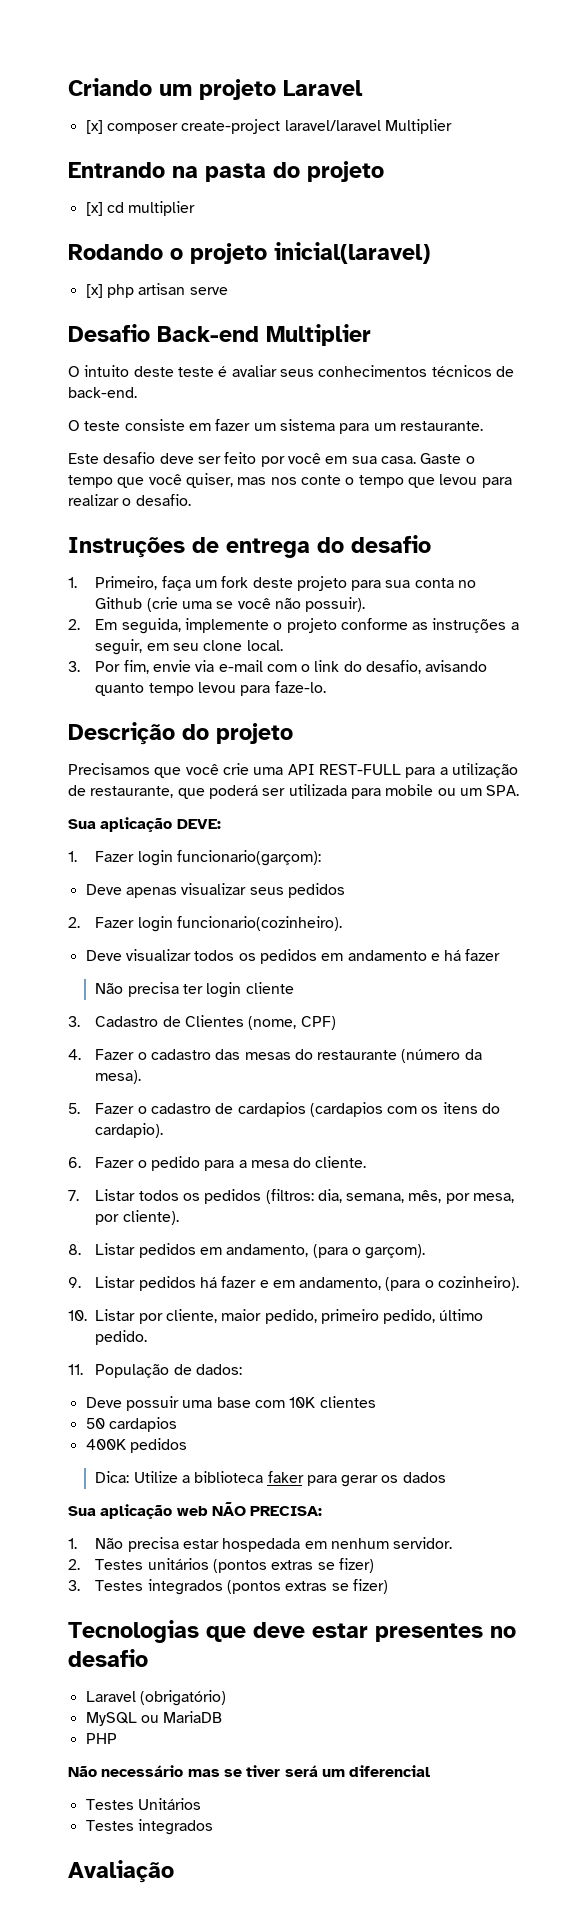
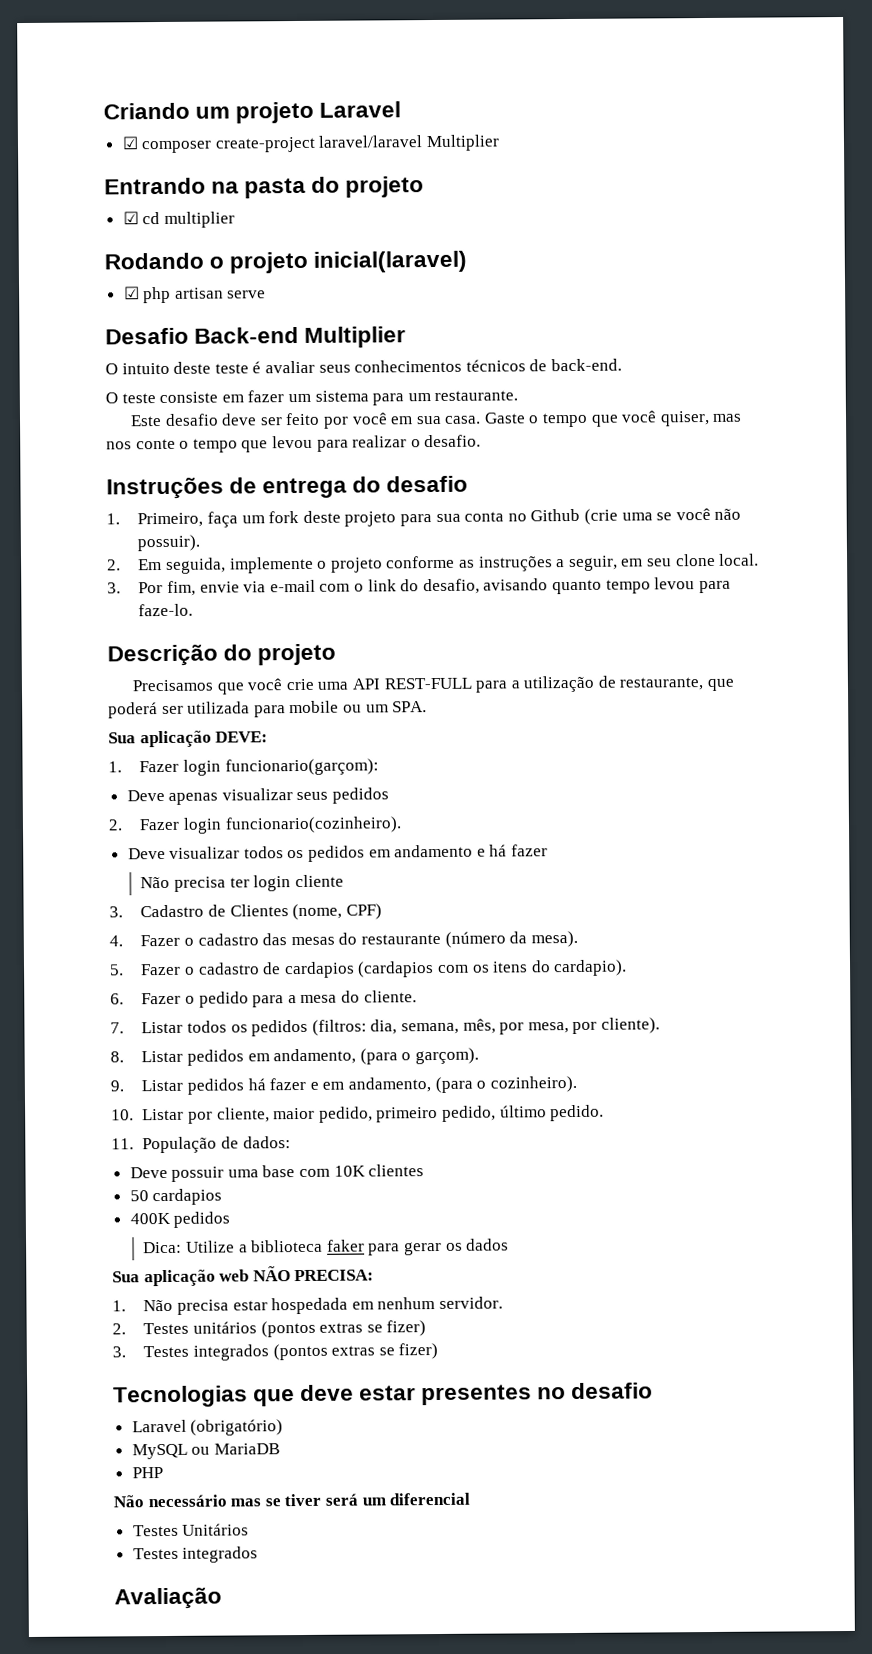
[85,120,103,134] [x] -> [121,136,139,150] ☑
[85,202,103,216] [x] -> [122,211,139,225] ☑
[85,284,103,298] [x] -> [123,286,140,300] ☑

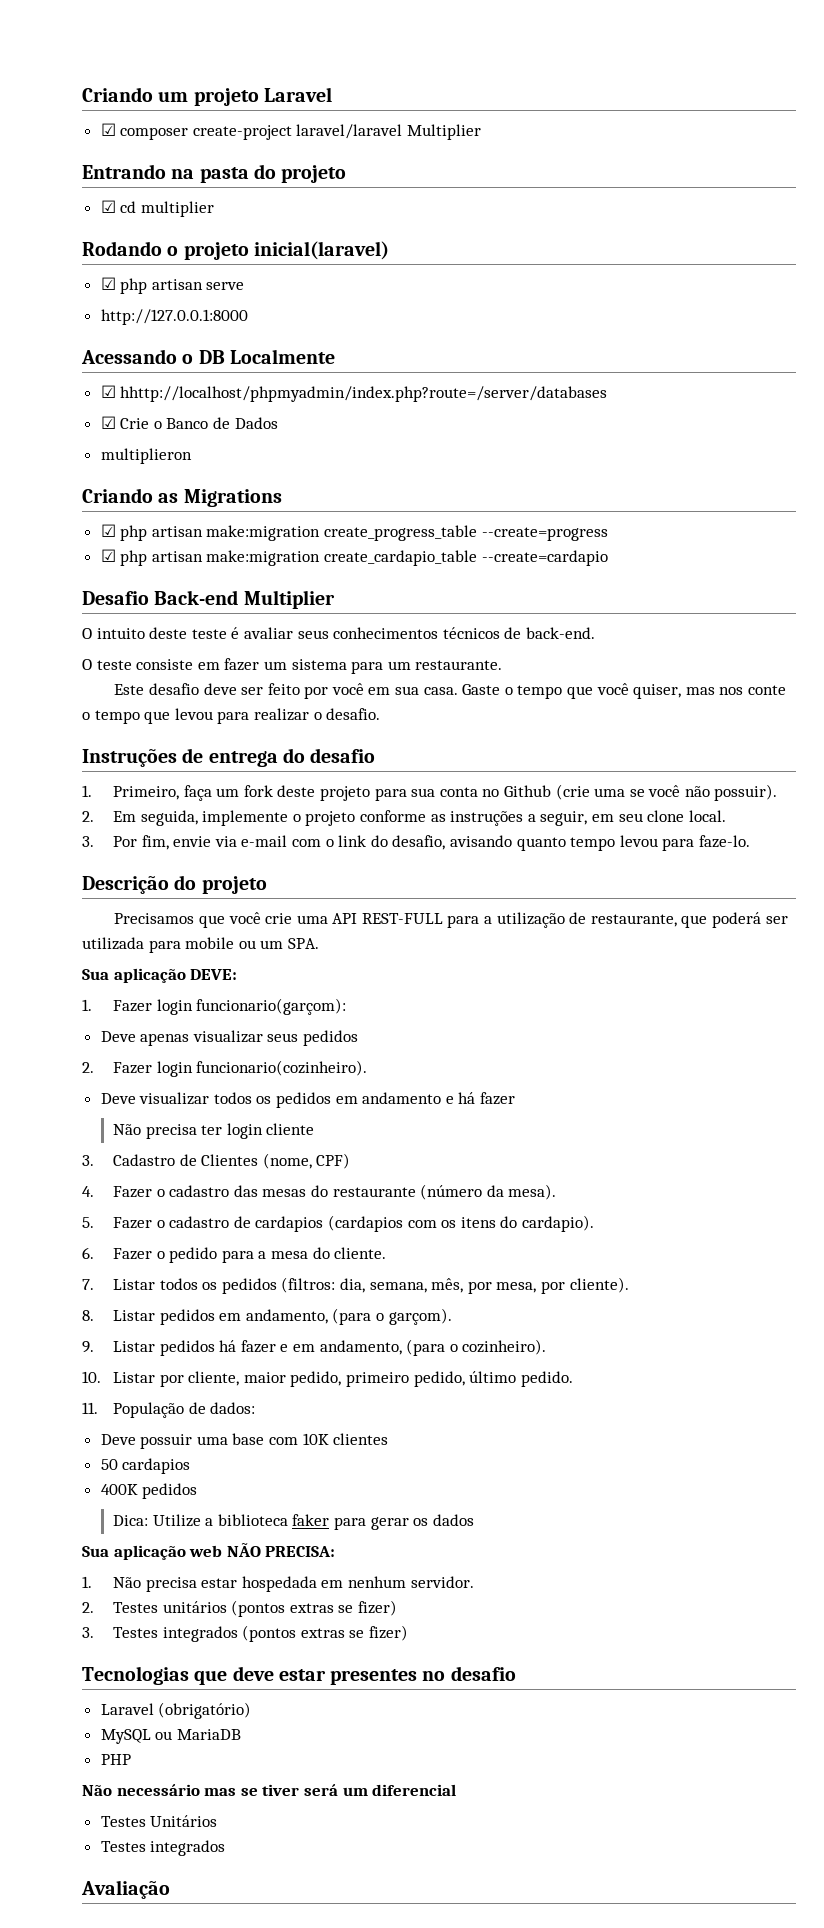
(267, 294) none -> [100,309,248,325] [81,349,335,364] [100,385,608,402] [100,416,278,429] [100,448,192,464] [82,488,282,507] [100,524,608,541] [100,549,608,566] // http://127.0.0.1:8000 // Acessando o DB Localmente // ☑ hhttp://localhost/phpmyadmin/index.php?route=/server/databases // ☑ Crie o Banco de Dados // multiplieron // Criando as Migrations // ☑ php artisan make:migration create_progress_table --create=progress // ☑ php artisan make:migration create_cardapio_table --create=cardapio

